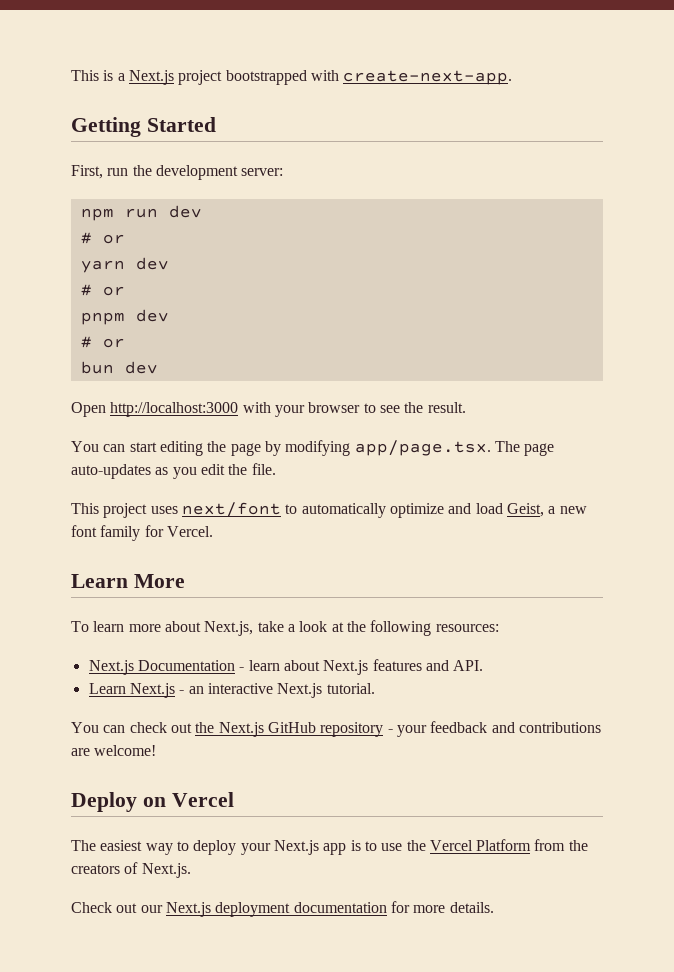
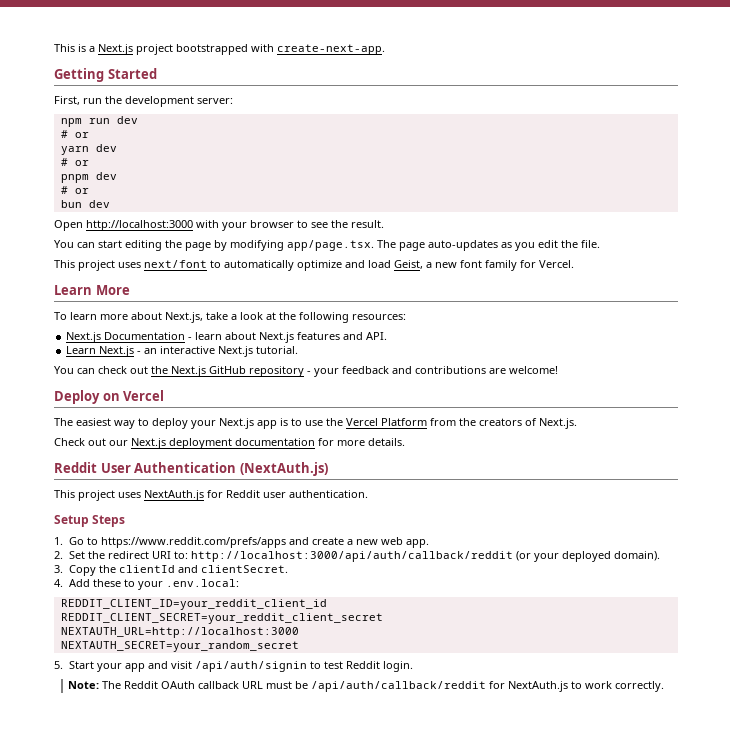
(494, 907) none -> [54,462,328,476] [54,490,368,501] [54,515,126,527] [54,537,429,548] [54,551,660,562] [54,565,288,576] [54,579,239,590] [60,599,327,610] [60,613,383,624] [60,627,299,638] [60,641,299,652] [54,661,413,672] [68,681,665,692] // Reddit User Authentication (NextAuth.js) // This project uses NextAuth.js for Reddit user authentication. // Setup Steps // 1. Go to https://www.reddit.com/prefs/apps and create a new web app. // 2. Set the redirect URI to: http://localhost:3000/api/auth/callback/reddit (or your deployed domain). // 3. Copy the clientId and clientSecret. // 4. Add these to your .env.local: // REDDIT_CLIENT_ID=your_reddit_client_id // REDDIT_CLIENT_SECRET=your_reddit_client_secret // NEXTAUTH_URL=http://localhost:3000 // NEXTAUTH_SECRET=your_random_secret // 5. Start your app and visit /api/auth/signin to test Reddit login. // Note: The Reddit OAuth callback URL must be /api/auth/callback/reddit for NextAuth.js to work correctly.

